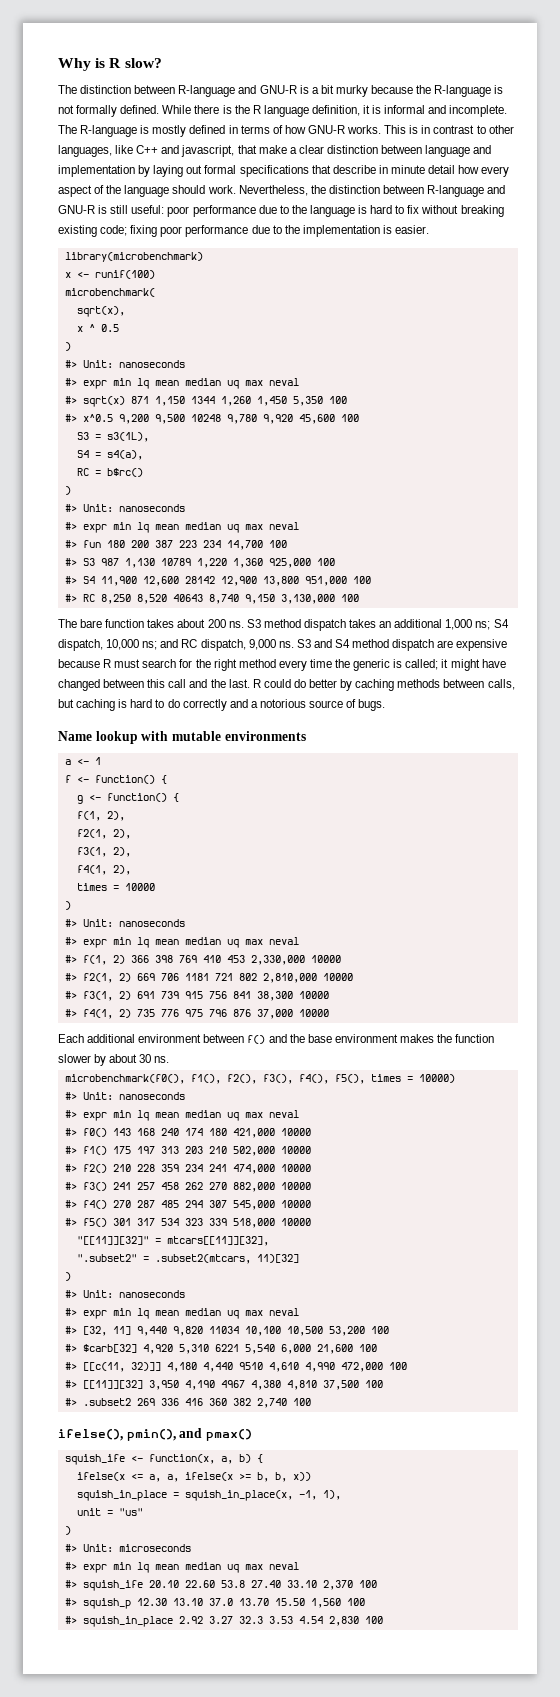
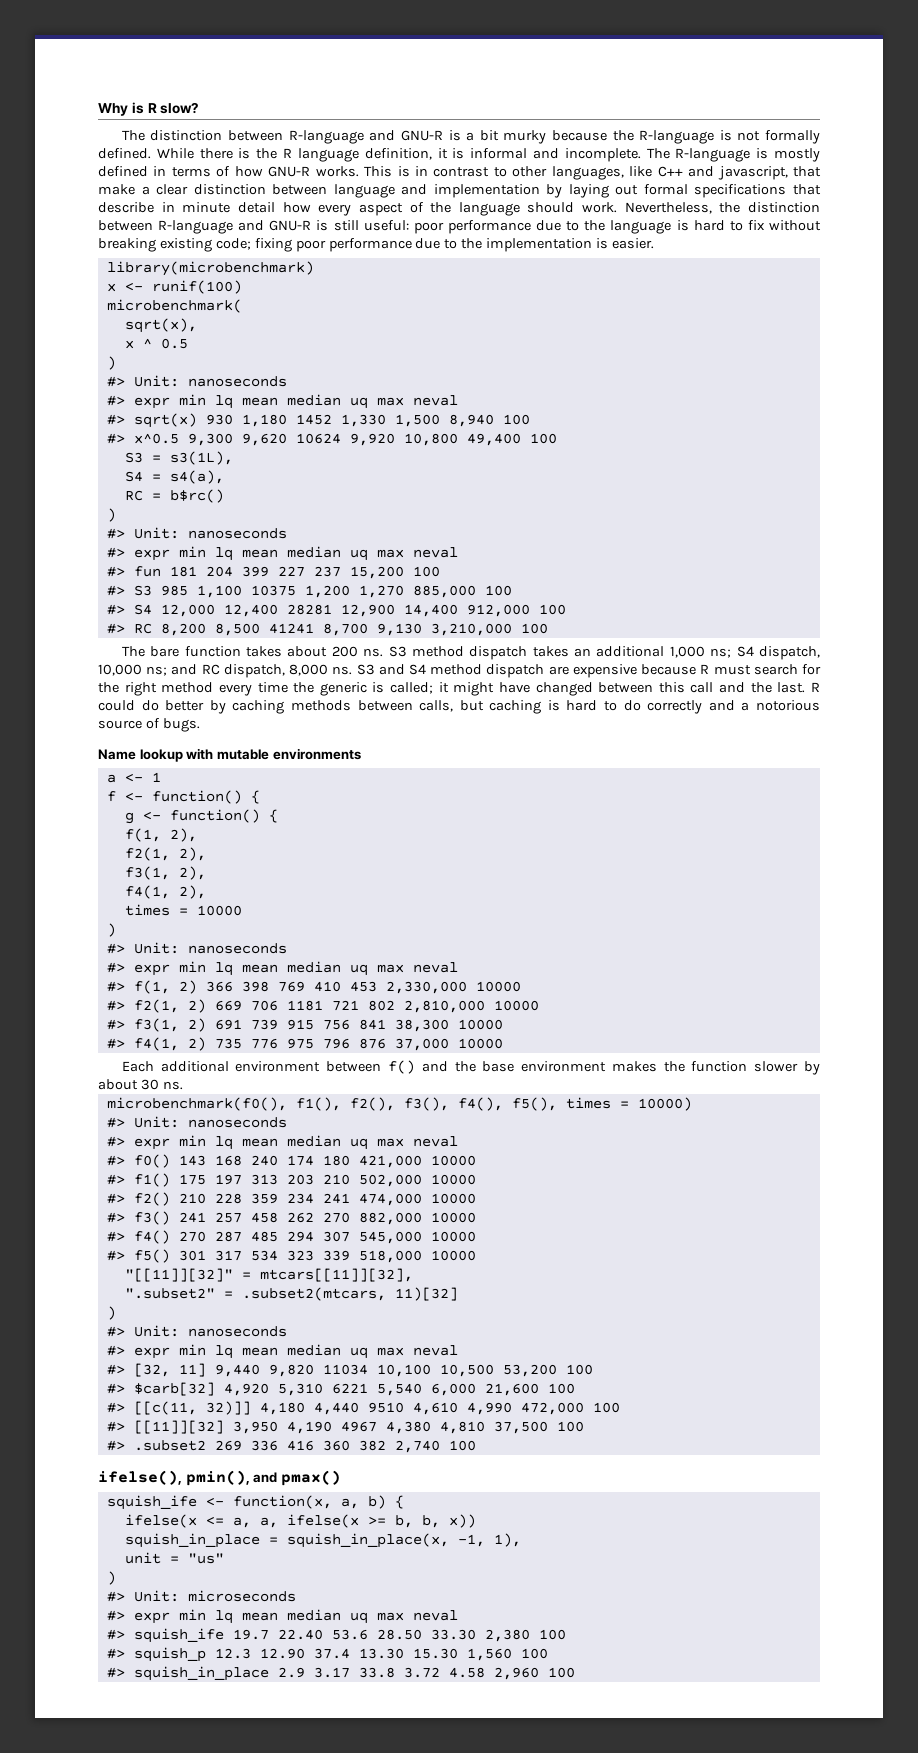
[130,396,347,406] [64,414,335,424] 871 1,150 1344 1,260 1,450 5,350 100 // #> x^0.5 9,200 9,500 10248 9,780 9,920 45,600 -> [205,414,530,427] [106,433,521,446] 930 1,180 1452 1,330 1,500 8,940 100 // #> x^0.5 9,300 9,620 10624 9,920 10,800 49,400
[106,540,287,550] [64,558,335,568] [64,576,371,586] [64,594,335,604] 180 200 387 223 234 14,700 100 // #> S3 987 1,130 10789 1,220 1,360 925,000 100 // #> S4 11,900 12,600 28142 12,900 13,800 951,000 100 // #> RC 8,250 8,520 40643 8,740 9,150 3,130,000 -> [169,566,440,579] [106,585,512,598] [106,604,566,617] [106,623,512,636] 181 204 399 227 237 15,200 100 // #> S3 985 1,100 10375 1,200 1,270 885,000 100 // #> S4 12,000 12,400 28281 12,900 14,400 912,000 100 // #> RC 8,200 8,500 41241 8,700 9,130 3,210,000
[248,639,276,650] 9,000 -> [289,664,329,676] 8,000
[148,1580,377,1590] [64,1598,365,1609] [64,1616,359,1627] 20.10 22.60 53.8 27.40 33.10 2,370 100 // #> squish_p 12.30 13.10 37.0 13.70 15.50 1,560 100 // #> squish_in_place 2.92 3.27 32.3 3.53 4.54 2,830 -> [232,1629,566,1642] [106,1647,548,1662] [106,1666,539,1681] 19.7 22.40 53.6 28.50 33.30 2,380 100 // #> squish_p 12.3 12.90 37.4 13.30 15.30 1,560 100 // #> squish_in_place 2.9 3.17 33.8 3.72 4.58 2,960

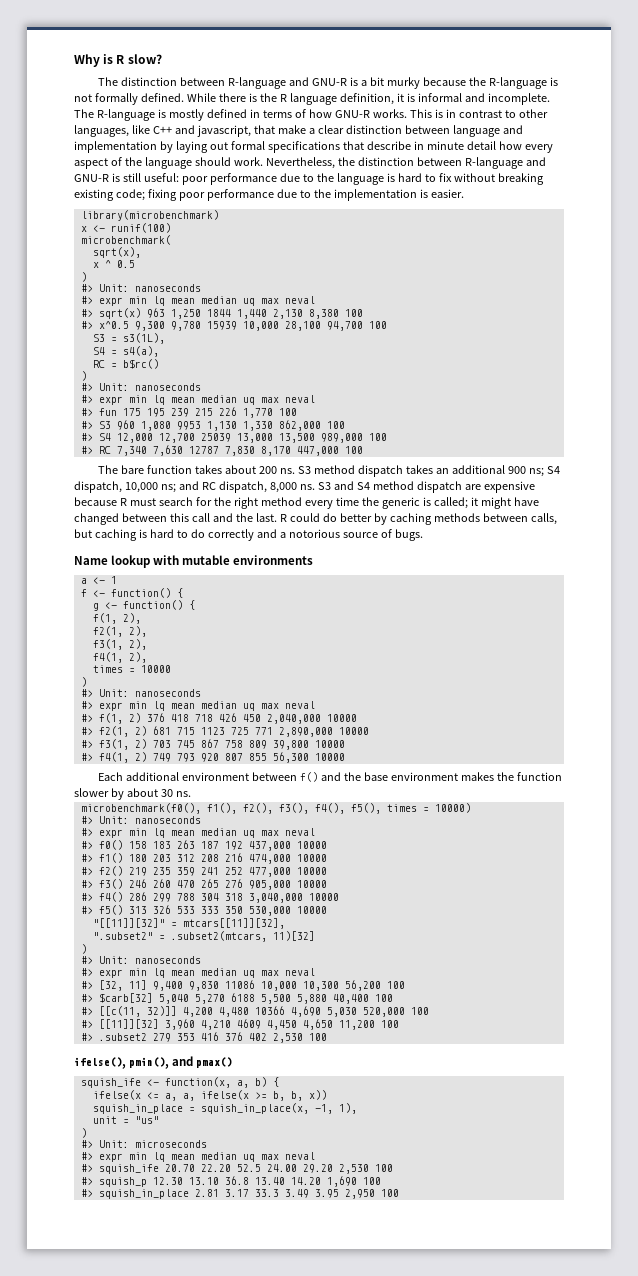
[205,414,494,427] 930 1,180 1452 1,330 1,500 8,940 -> [146,308,339,319] 963 1,250 1844 1,440 2,130 8,380
[241,433,521,446] 9,620 10624 9,920 10,800 49,400 -> [170,321,363,331] 9,780 15939 10,000 28,100 94,700
[169,566,440,579] [106,585,512,598] [106,604,566,617] [106,623,512,636] 181 204 399 227 237 15,200 100 // #> S3 985 1,100 10375 1,200 1,270 885,000 100 // #> S4 12,000 12,400 28281 12,900 14,400 912,000 100 // #> RC 8,200 8,500 41241 8,700 9,130 3,210,000 -> [122,407,297,418] [80,420,345,431] [80,433,387,443] [80,445,339,456] 175 195 239 215 226 1,770 100 // #> S3 960 1,080 9953 1,130 1,330 862,000 100 // #> S4 12,000 12,700 25039 13,000 13,500 989,000 100 // #> RC 7,340 7,630 12787 7,830 8,170 447,000
[669,646,705,658] 1,000 -> [507,466,526,474] 900
[205,981,521,994] [106,999,539,1013] [106,1018,503,1032] [106,1037,449,1051] 366 398 769 410 453 2,330,000 10000 // #> f2(1, 2) 669 706 1181 721 802 2,810,000 10000 // #> f3(1, 2) 691 739 915 756 841 38,300 10000 // #> f4(1, 2) 735 776 975 796 876 37,000 -> [146,713,357,724] [80,726,369,737] [80,739,345,750] [80,752,309,763] 376 418 718 426 450 2,040,000 10000 // #> f2(1, 2) 681 715 1123 725 771 2,890,000 10000 // #> f3(1, 2) 703 745 867 758 809 39,800 10000 // #> f4(1, 2) 749 793 920 807 855 56,300
[178,1155,476,1168] [106,1173,476,1187] [106,1192,476,1206] [106,1211,476,1225] [106,1230,476,1244] [106,1249,422,1263] 143 168 240 174 180 421,000 10000 // #> f1() 175 197 313 203 210 502,000 10000 // #> f2() 210 228 359 234 241 474,000 10000 // #> f3() 241 257 458 262 270 882,000 10000 // #> f4() 270 287 485 294 307 545,000 10000 // #> f5() 301 317 534 323 339 518,000 -> [128,840,327,851] [80,853,327,864] [80,866,327,877] [80,879,327,890] [80,892,339,903] [80,905,291,916] 158 183 263 187 192 437,000 10000 // #> f1() 180 203 312 208 216 474,000 10000 // #> f2() 219 235 359 241 252 477,000 10000 // #> f3() 246 260 470 265 276 905,000 10000 // #> f4() 286 299 788 304 318 3,040,000 10000 // #> f5() 313 326 533 333 350 530,000
[214,1364,593,1377] [106,1382,575,1396] [106,1401,620,1415] [106,1420,584,1434] [106,1440,440,1453] 9,440 9,820 11034 10,100 10,500 53,200 100 // #> $carb[32] 4,920 5,310 6221 5,540 6,000 21,600 100 // #> [[c(11, 32)]] 4,180 4,440 9510 4,610 4,990 472,000 100 // #> [[11]][32] 3,950 4,190 4967 4,380 4,810 37,500 100 // #> .subset2 269 336 416 360 382 2,740 -> [152,980,405,991] [80,993,393,1004] [80,1006,429,1017] [80,1019,399,1030] [80,1032,303,1043] 9,400 9,830 11086 10,000 10,300 56,200 100 // #> $carb[32] 5,040 5,270 6188 5,500 5,880 40,400 100 // #> [[c(11, 32)]] 4,200 4,480 10366 4,690 5,030 520,000 100 // #> [[11]][32] 3,960 4,210 4609 4,450 4,650 11,200 100 // #> .subset2 279 353 416 376 402 2,530
[232,1629,566,1642] [106,1647,548,1662] [106,1666,539,1681] 19.7 22.40 53.6 28.50 33.30 2,380 100 // #> squish_p 12.3 12.90 37.4 13.30 15.30 1,560 100 // #> squish_in_place 2.9 3.17 33.8 3.72 4.58 2,960 -> [164,1164,393,1174] [80,1176,381,1187] [80,1189,375,1199] 20.70 22.20 52.5 24.00 29.20 2,530 100 // #> squish_p 12.30 13.10 36.8 13.40 14.20 1,690 100 // #> squish_in_place 2.81 3.17 33.3 3.49 3.95 2,950

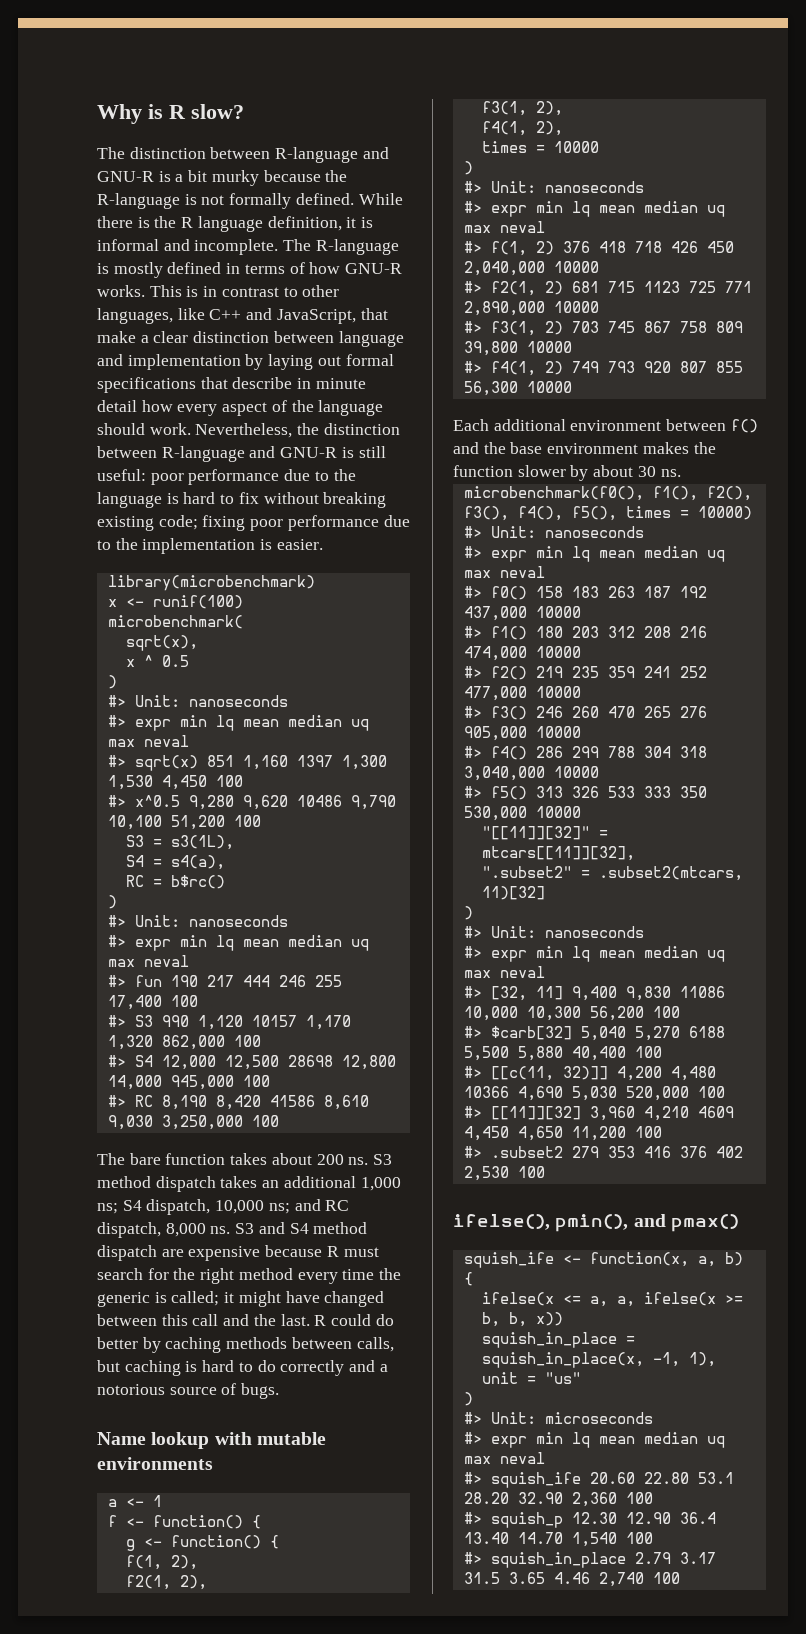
[196,125,251,137] javascript, -> [276,309,356,324] JavaScript,
[146,308,363,319] [80,321,363,331] 963 1,250 1844 1,440 2,130 8,380 100 // #> x^0.5 9,300 9,780 15939 10,000 28,100 94,700 -> [206,755,387,770] [107,775,243,790] [107,795,396,810] [107,815,225,830] 851 1,160 1397 1,300 1,530 4,450 100 // #> x^0.5 9,280 9,620 10486 9,790 10,100 51,200
[122,407,297,418] [80,420,273,431] 175 195 239 215 226 1,770 100 // #> S3 960 1,080 9953 1,130 1,330 -> [170,975,342,987] [107,995,198,1010] [107,1015,351,1030] [107,1035,153,1050] 190 217 444 246 255 17,400 100 // #> S3 990 1,120 10157 1,170 1,320
[158,433,387,443] [80,445,339,456] 12,700 25039 13,000 13,500 989,000 100 // #> RC 7,340 7,630 12787 7,830 8,170 447,000 -> [224,1055,396,1070] [107,1075,270,1090] [107,1095,369,1110] [107,1115,243,1130] 12,500 28698 12,800 14,000 945,000 100 // #> RC 8,190 8,420 41586 8,610 9,030 3,250,000
[507,466,526,474] 900 -> [360,1177,401,1191] 1,000
[164,1164,393,1174] [80,1176,381,1187] [80,1189,375,1199] 20.70 22.20 52.5 24.00 29.20 2,530 100 // #> squish_p 12.30 13.10 36.8 13.40 14.20 1,690 100 // #> squish_in_place 2.81 3.17 33.3 3.49 3.95 2,950 -> [589,1472,734,1484] [463,1492,653,1507] [463,1512,716,1528] [463,1532,653,1547] [463,1552,716,1568] [463,1572,644,1587] 20.60 22.80 53.1 28.20 32.90 2,360 100 // #> squish_p 12.30 12.90 36.4 13.40 14.70 1,540 100 // #> squish_in_place 2.79 3.17 31.5 3.65 4.46 2,740

